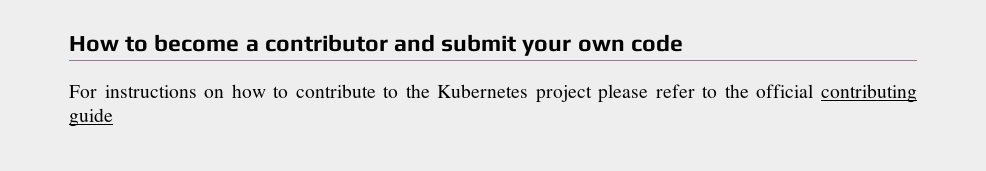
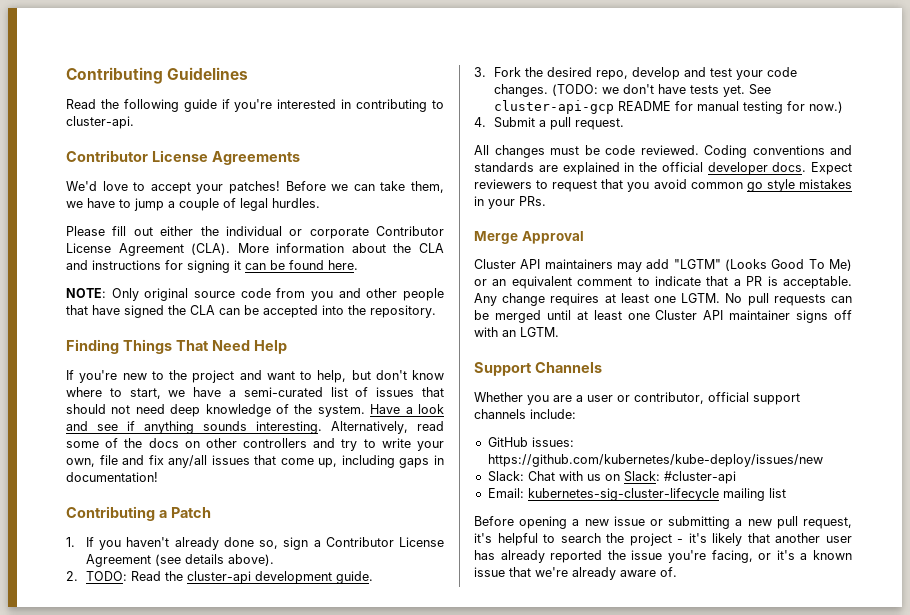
[69,34,683,56] [69,84,917,103] [69,108,113,127] How to become a contributor and submit your own code // For instructions on how to contribute to the Kubernetes project please refer to the official contributing guide -> [66,67,249,84] [66,99,445,112] [66,116,134,129] [66,150,300,165] [66,181,445,194] [66,198,320,211] [66,226,444,239] [66,243,444,256] [66,260,358,273] [66,288,445,301] [66,305,436,318] [66,339,287,354] [66,370,444,383] [66,387,445,399] [66,404,444,417] [66,421,444,434] [66,438,445,451] [66,455,444,468] [66,472,158,482] [66,506,211,521] [66,537,445,550] [85,554,274,567] [66,571,373,584] [474,67,797,80] [493,84,771,97] [493,100,843,114] [474,117,624,130] [474,145,852,158] [474,162,852,175] [474,179,852,192] [474,196,546,209] [474,231,584,244] [474,259,852,272] [474,276,852,289] [474,293,852,306] [474,310,852,323] [474,327,559,337] [474,362,602,376] [474,392,800,405] [474,409,576,419] [487,437,574,447] [487,454,823,467] [487,471,736,484] [487,488,786,501] [474,516,852,529] [474,533,852,546] [474,550,852,563] [474,567,677,580] Contributing Guidelines // Read the following guide if you're interested in contributing to cluster-api. // Contributor License Agreements // We'd love to accept your patches! Before we can take them, we have to jump a couple of legal hurdles. // Please fill out either the individual or corporate Contributor License Agreement (CLA). More information about the CLA and instructions for signing it can be found here. // NOTE: Only original source code from you and other people that have signed the CLA can be accepted into the repository. // Finding Things That Need Help // If you're new to the project and want to help, but don't know where to start, we have a semi-curated list of issues that should not need deep knowledge of the system. Have a look and see if anything sounds interesting. Alternatively, read some of the docs on other controllers and try to write your own, file and fix any/all issues that come up, including gaps in documentation! // Contributing a Patch // 1. If you haven't already done so, sign a Contributor License Agreement (see details above). // 2. TODO: Read the cluster-api development guide. // 3. Fork the desired repo, develop and test your code changes. (TODO: we don't have tests yet. See cluster-api-gcp README for manual testing for now.) // 4. Submit a pull request. // All changes must be code reviewed. Coding conventions and standards are explained in the official developer docs. Expect reviewers to request that you avoid common go style mistakes in your PRs. // Merge Approval // Cluster API maintainers may add "LGTM" (Looks Good To Me) or an equivalent comment to indicate that a PR is acceptable. Any change requires at least one LGTM. No pull requests can be merged until at least one Cluster API maintainer signs off with an LGTM. // Support Channels // Whether you are a user or contributor, official support channels include: // GitHub issues: https://github.com/kubernetes/kube-deploy/issues/new // Slack: Chat with us on Slack: #cluster-api // Email: kubernetes-sig-cluster-lifecycle mailing list // Before opening a new issue or submitting a new pull request, it's helpful to search the project - it's likely that another user has already reported the issue you're facing, or it's a known issue that we're already aware of.

